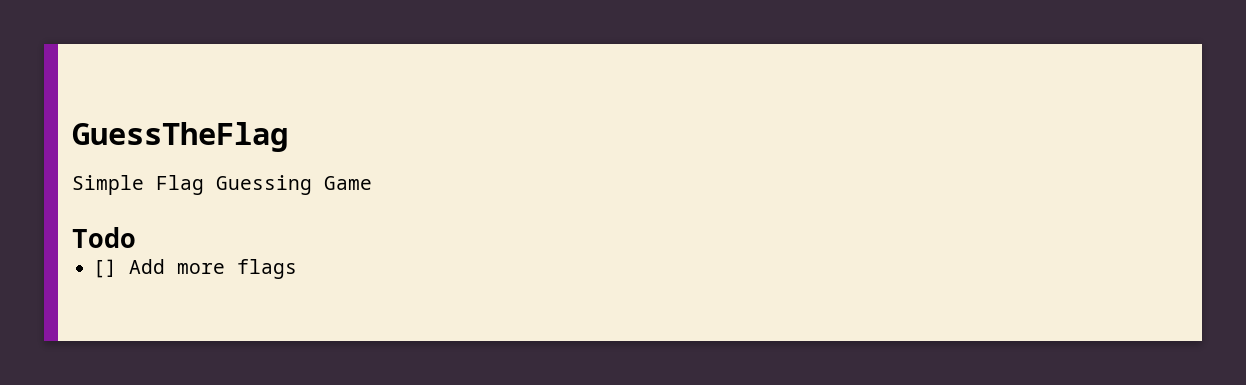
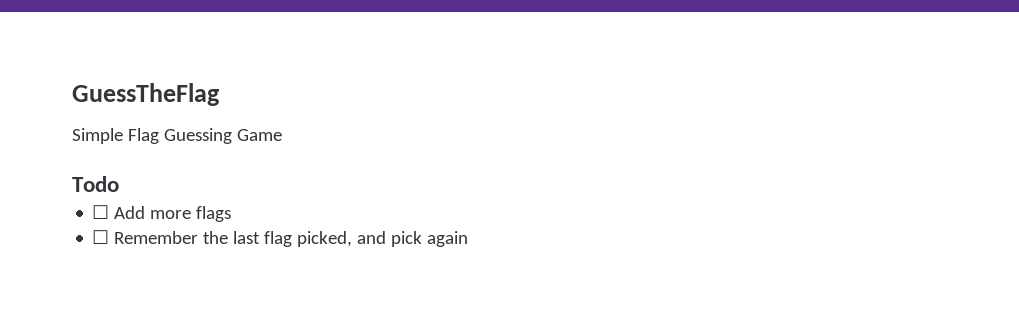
[93,259,118,278] [] -> [92,205,110,219] ☐
(298, 269) none -> [92,230,469,247] // ☐ Remember the last flag picked, and pick again

